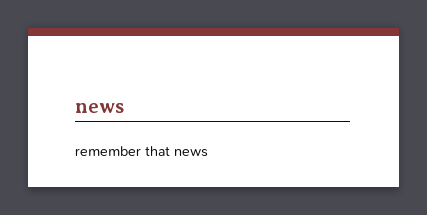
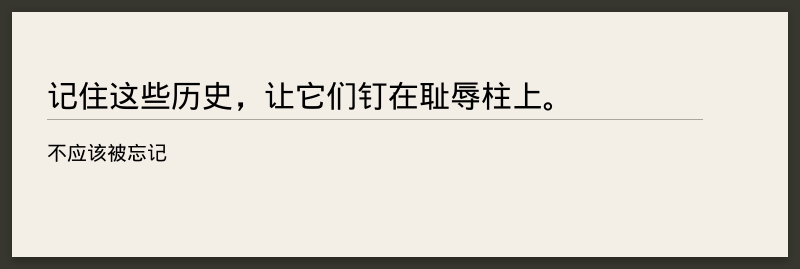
[75,103,124,113] [75,146,208,157] news // remember that news -> [47,81,574,111] [47,143,167,162] 记住这些历史，让它们钉在耻辱柱上。 // 不应该被忘记

